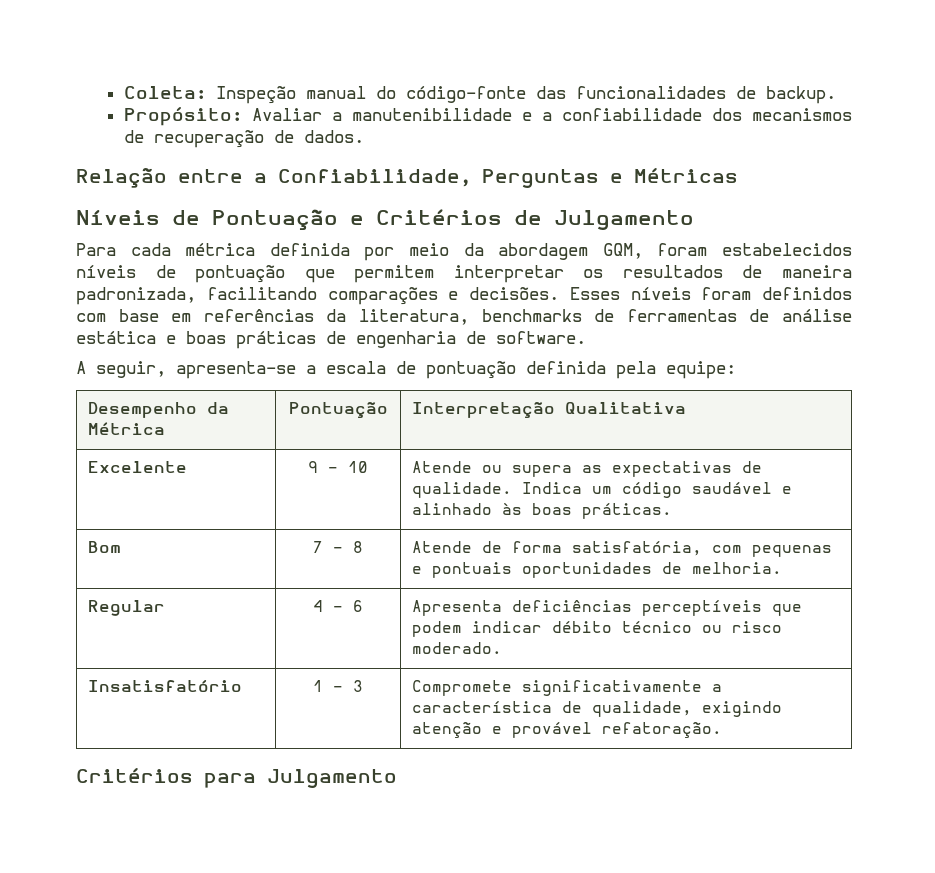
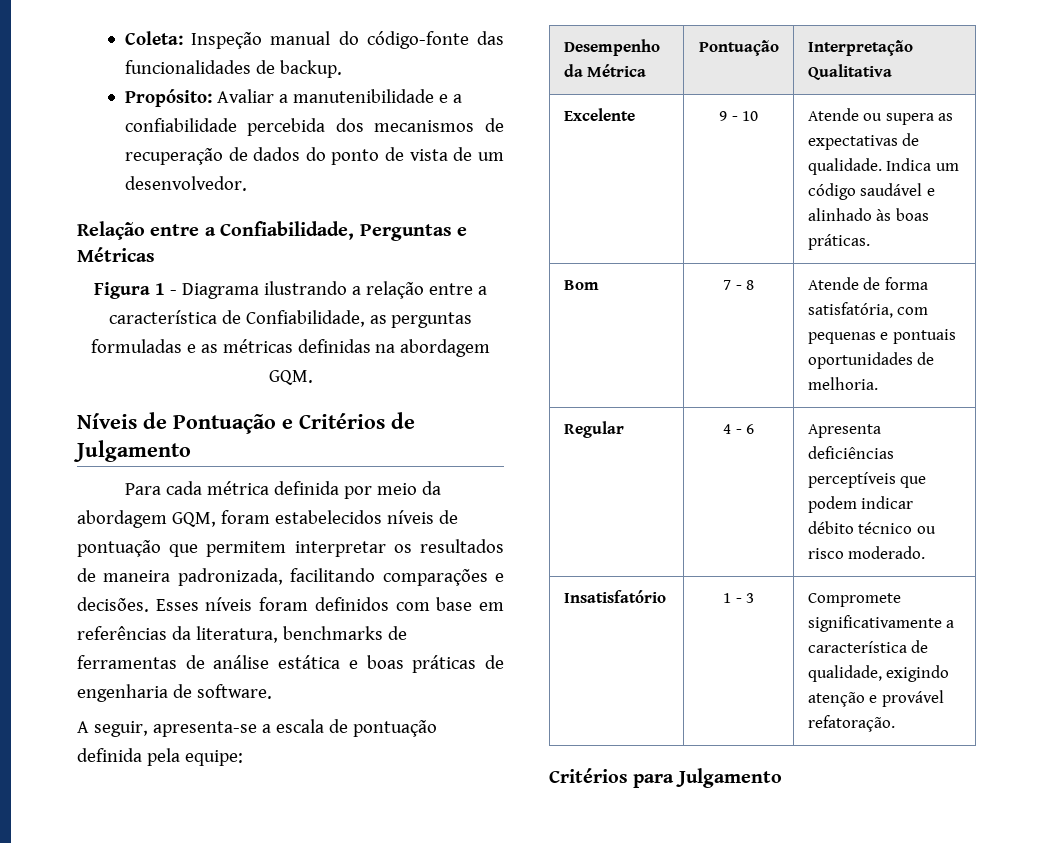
(702, 114) none -> [247,118,326,136] percebida
[303,130,364,143] dados. -> [253,147,504,165] [124,176,247,191] dados do ponto de vista de um desenvolvedor.
(738, 175) none -> [94,281,487,299] [108,310,473,328] [90,339,491,357] [268,370,313,385] // Figura 1 - Diagrama ilustrando a relação entre a característica de Confiabilidade, as perguntas formuladas e as métricas definidas na abordagem GQM.

